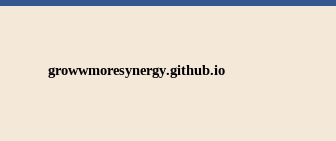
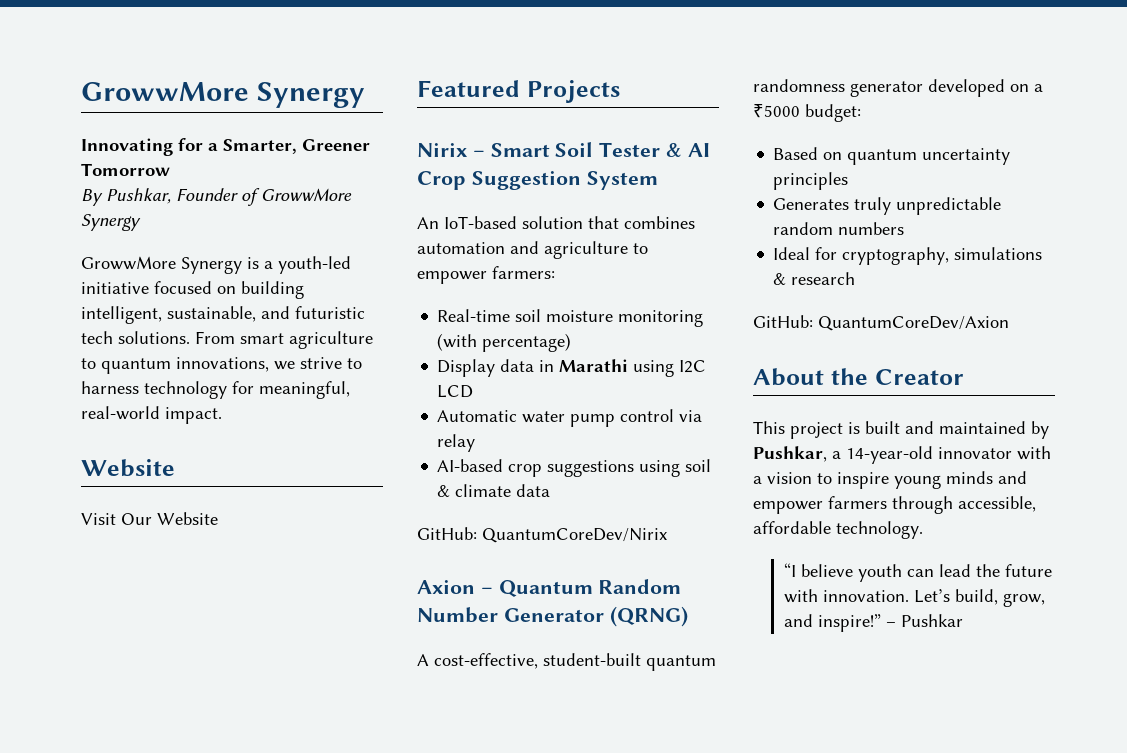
[48,65,225,78] growwmoresynergy.github.io -> [81,82,365,108] [81,138,370,156] [81,163,170,176] [81,188,352,206] [81,214,141,231] [81,256,351,274] [81,281,304,299] [81,306,365,324] [81,331,373,349] [81,357,362,374] [81,381,350,399] [81,406,222,424] [81,459,175,477] [81,512,218,525] [417,80,620,103] [417,142,710,157] [417,171,658,190] [417,216,695,229] [417,241,648,259] [417,266,555,284] [437,309,704,327] [437,333,572,352] [437,359,707,377] [437,385,474,398] [437,409,703,427] [437,434,476,452] [437,459,712,477] [437,484,551,497] [417,527,667,543] [417,579,682,597] [417,606,688,627] [417,653,716,671] [753,79,1043,97] [753,104,861,122] [773,147,1011,165] [773,172,849,190] [773,197,1002,215] [773,222,905,235] [773,247,1043,265] [773,272,856,285] [753,315,1009,331] [753,368,964,386] [753,421,1049,439] [753,446,1051,464] [753,471,1027,489] [753,496,1036,514] [753,521,923,539] [784,563,1053,582] [784,589,1046,607] [784,614,964,632] GrowwMore Synergy // Innovating for a Smarter, Greener Tomorrow // By Pushkar, Founder of GrowwMore Synergy // GrowwMore Synergy is a youth-led initiative focused on building intelligent, sustainable, and futuristic tech solutions. From smart agriculture to quantum innovations, we strive to harness technology for meaningful, real-world impact. // Website // Visit Our Website // Featured Projects // Nirix – Smart Soil Tester & AI Crop Suggestion System // An IoT-based solution that combines automation and agriculture to empower farmers: // Real-time soil moisture monitoring (with percentage) // Display data in Marathi using I2C LCD // Automatic water pump control via relay // AI-based crop suggestions using soil & climate data // GitHub: QuantumCoreDev/Nirix // Axion – Quantum Random Number Generator (QRNG) // A cost-effective, student-built quantum randomness generator developed on a ₹5000 budget: // Based on quantum uncertainty principles // Generates truly unpredictable random numbers // Ideal for cryptography, simulations & research // GitHub: QuantumCoreDev/Axion // About the Creator // This project is built and maintained by Pushkar, a 14-year-old innovator with a vision to inspire young minds and empower farmers through accessible, affordable technology. // “I believe youth can lead the future with innovation. Let’s build, grow, and inspire!” – Pushkar

